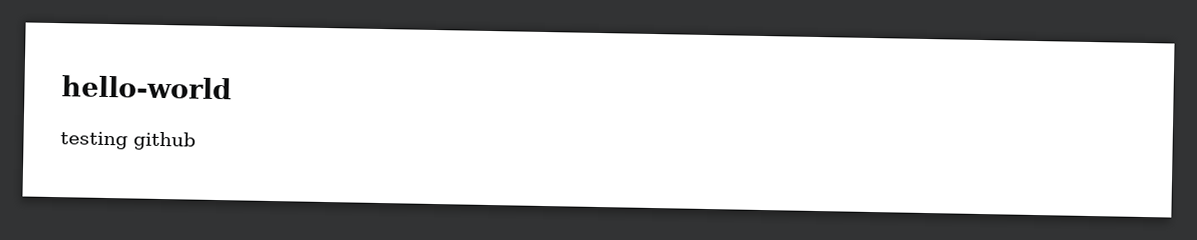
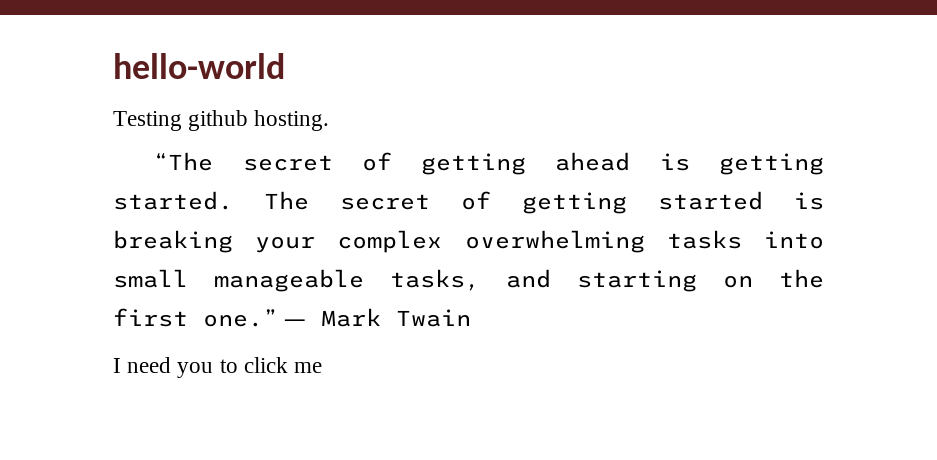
[60,131,196,151] testing github -> [113,110,330,131] [153,152,824,175] [113,191,824,214] [113,230,824,253] [113,269,824,292] [113,308,471,327] [113,357,323,378] Testing github hosting. // “The secret of getting ahead is getting started. The secret of getting started is breaking your complex overwhelming tasks into small manageable tasks, and starting on the first one.” ― Mark Twain // I need you to click me

